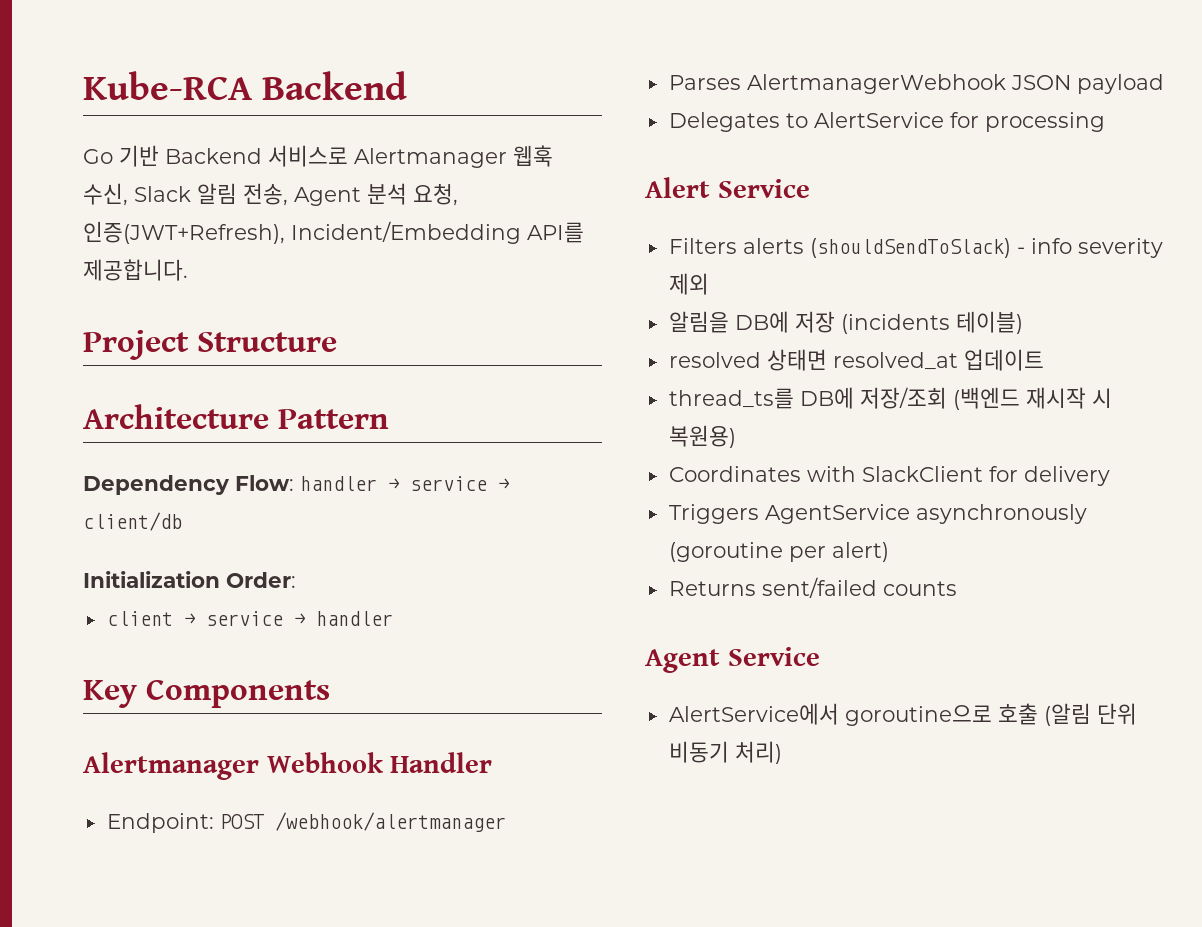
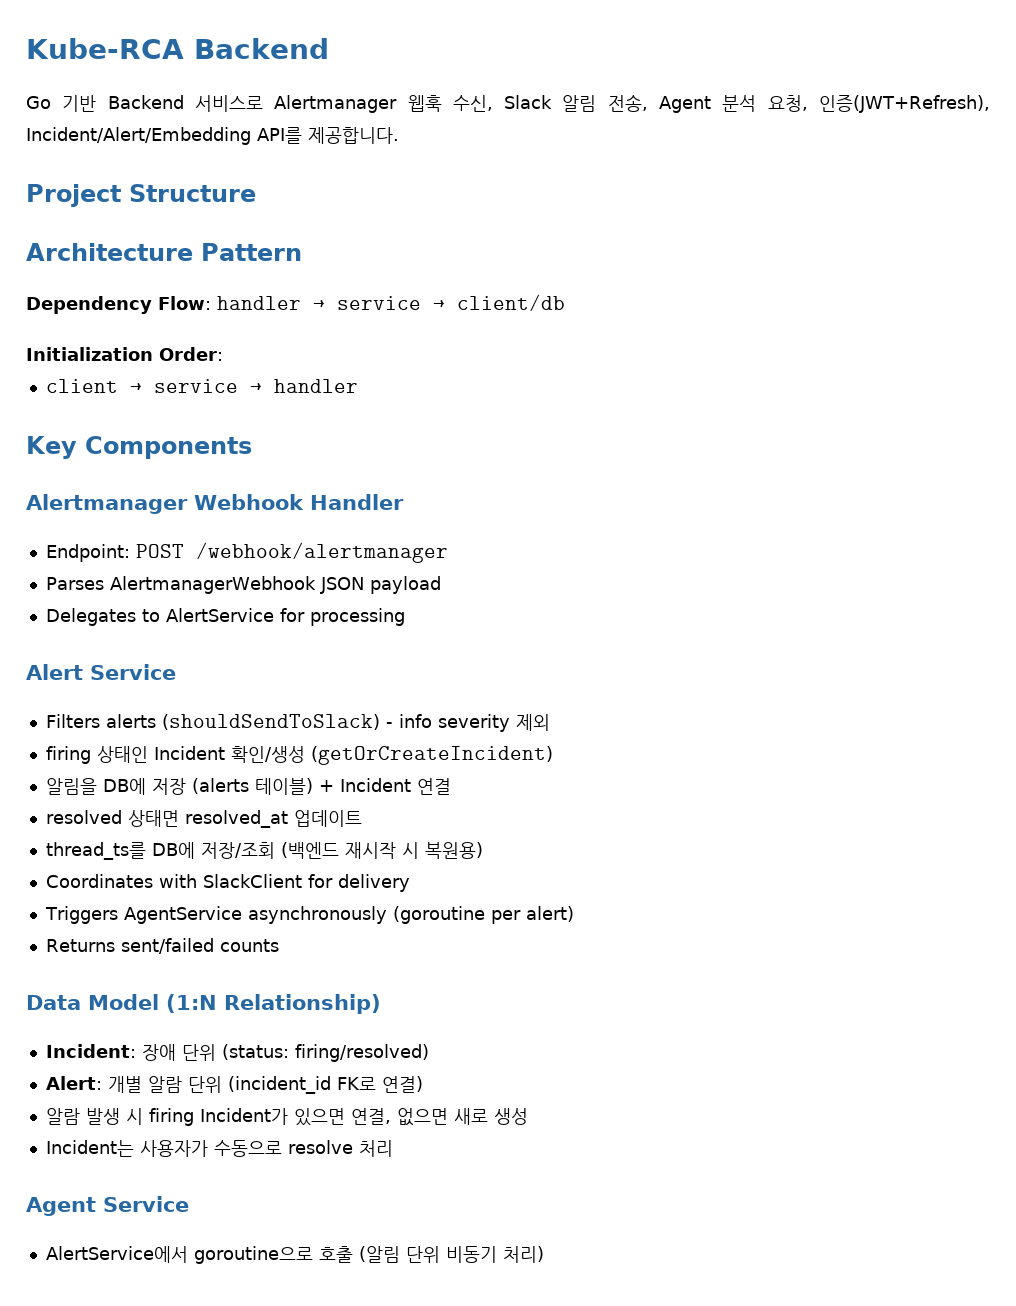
[291,221,521,244] Incident/Embedding -> [26,127,251,145] Incident/Alert/Embedding
(709, 284) none -> [45,746,553,765] // firing 상태인 Incident 확인/생성 (getOrCreateIncident)
[840,314,950,334] (incidents -> [191,778,249,794] (alerts
(1023, 322) none -> [318,778,451,795] + Incident 연결
(957, 588) none -> [26,994,381,1014] [45,1044,429,1062] [45,1076,423,1094] [45,1108,528,1126] [45,1140,393,1157] // Data Model (1:N Relationship) // Incident: 장애 단위 (status: firing/resolved) // Alert: 개별 알람 단위 (incident_id FK로 연결) // 알람 발생 시 firing Incident가 있으면 연결, 없으면 새로 생성 // Incident는 사용자가 수동으로 resolve 처리

